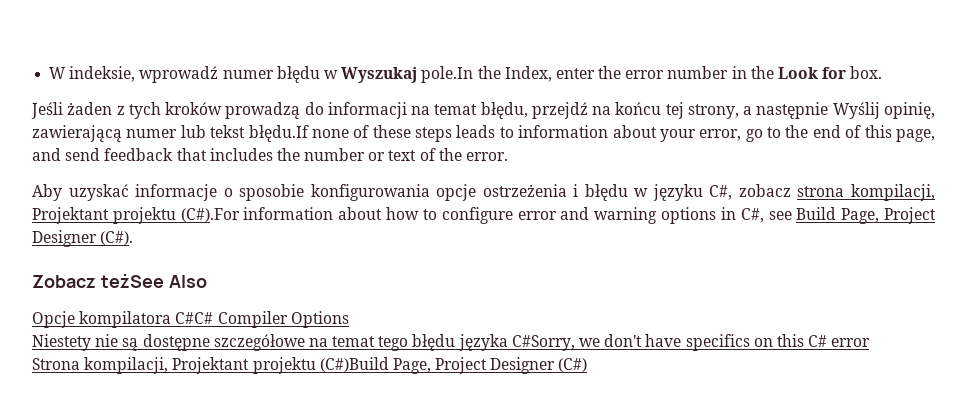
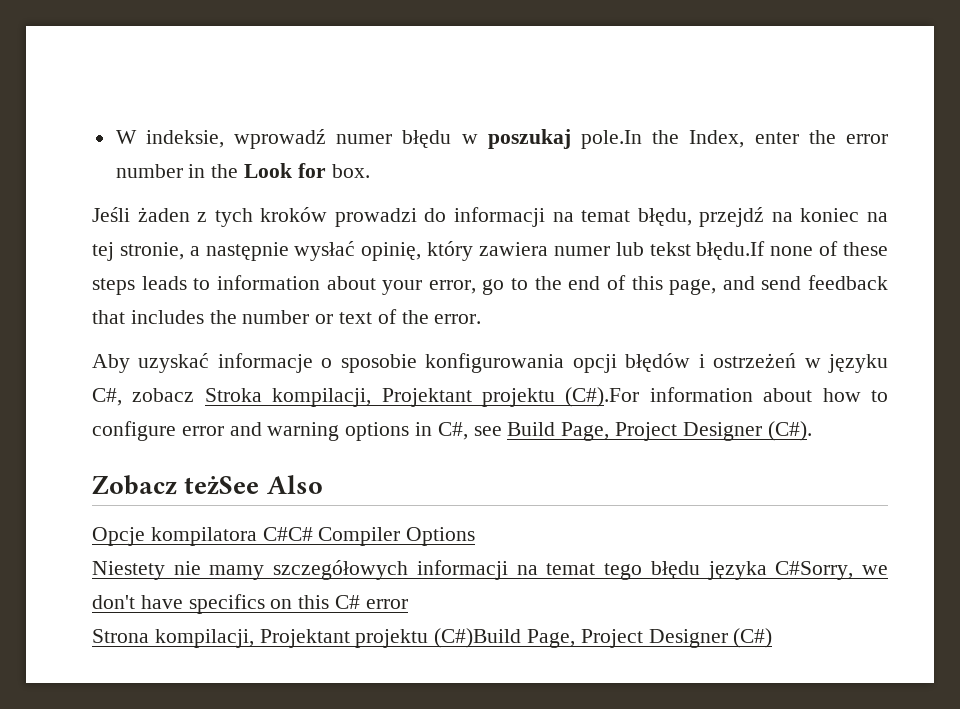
[341,67,418,83] Wyszukaj -> [487,129,571,149] poszukaj
[225,102,301,119] prowadzą -> [334,208,417,227] prowadzi
[615,102,936,119] [32,125,122,142] końcu tej strony, a następnie Wyślij opinię, zawierającą -> [800,208,888,222] [92,241,548,261] koniec na tej stronie, a następnie wysłać opinię, który zawiera
[436,184,628,201] opcje ostrzeżenia i błędu -> [572,353,797,373] opcji błędów i ostrzeżeń
[797,186,845,197] strona -> [204,388,262,402] Stroka
[122,334,305,351] są dostępne szczegółowe -> [209,560,508,580] mamy szczegółowych informacji

